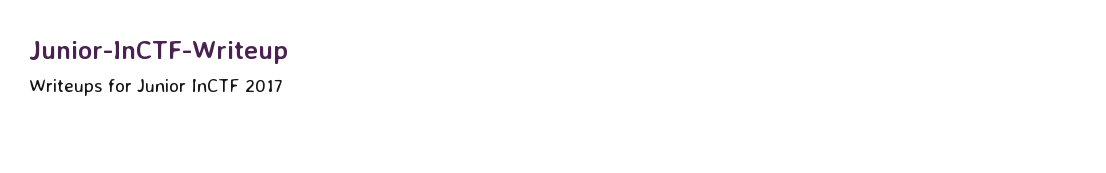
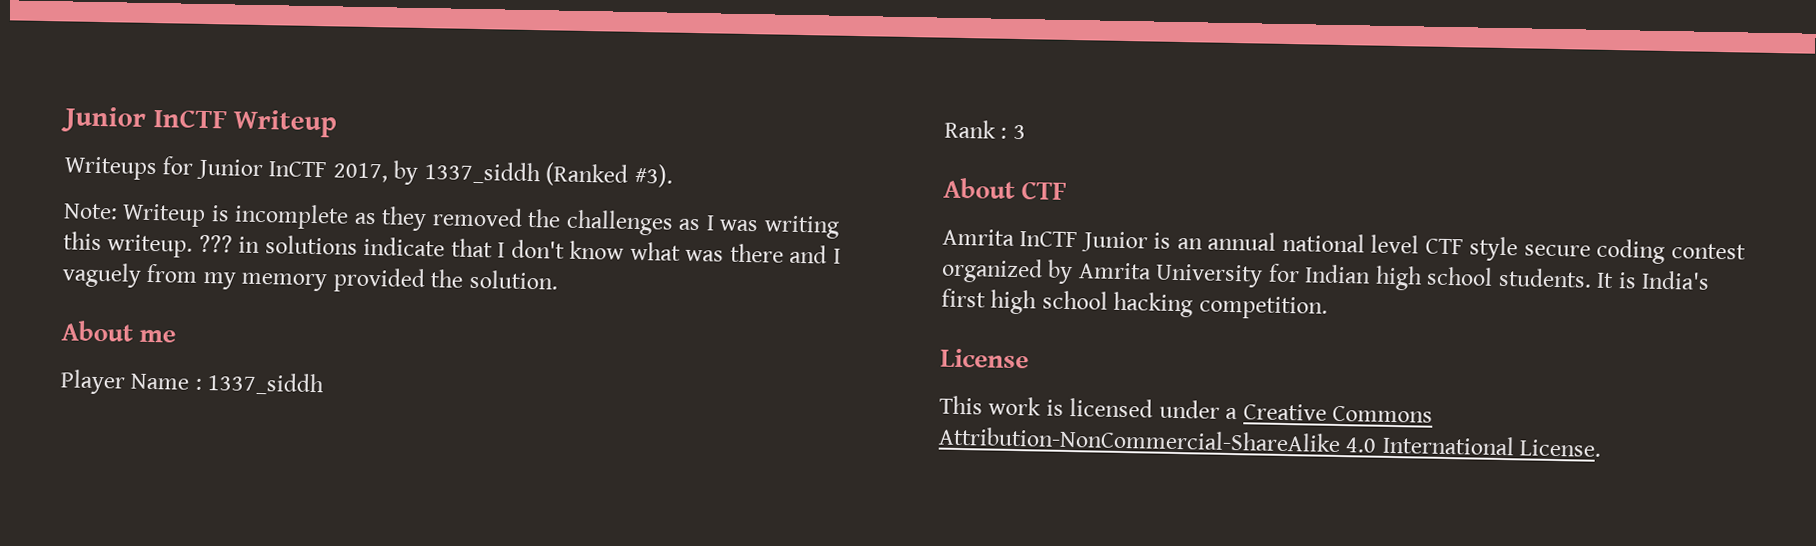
[29,41,288,64] Junior-InCTF-Writeup -> [61,106,338,138] Junior InCTF Writeup
[244,79,283,92] 2017 -> [332,160,673,188] [63,203,840,239] [63,231,841,264] [62,262,558,294] [61,320,177,343] [60,369,326,396] [944,119,1026,140] [943,177,1068,200] [942,228,1746,265] [941,257,1711,291] [941,288,1328,320] [940,348,1029,369] [939,395,1434,423] [938,426,1603,457] 2017, by 1337_siddh (Ranked #3). // Note: Writeup is incomplete as they removed the challenges as I was writing this writeup. ??? in solutions indicate that I don't know what was there and I vaguely from my memory provided the solution. // About me // Player Name : 1337_siddh // Rank : 3 // About CTF // Amrita InCTF Junior is an annual national level CTF style secure coding contest organized by Amrita University for Indian high school students. It is India's first high school hacking competition. // License // This work is licensed under a Creative Commons Attribution-NonCommercial-ShareAlike 4.0 International License.

